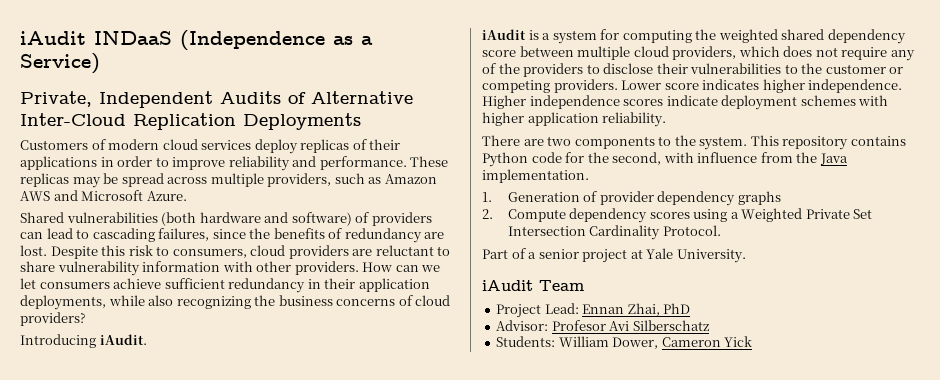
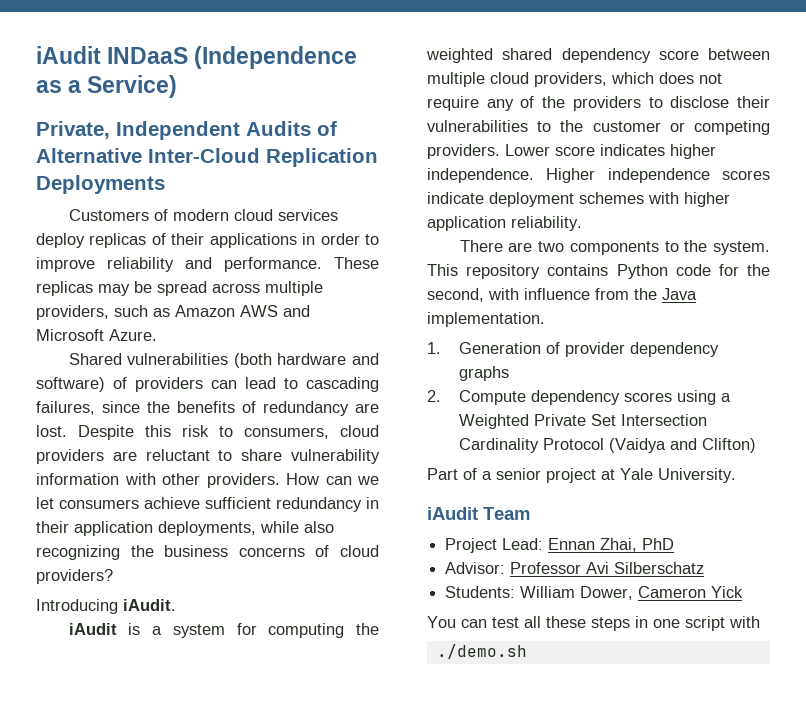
[662,225,721,236] Protocol. -> [542,438,756,453] Protocol (Vaidya and Clifton)
[551,320,606,331] Profesor -> [510,562,582,574] Professor
(753, 341) none -> [427,616,760,631] [436,644,527,659] // You can test all these steps in one script with // ./demo.sh

